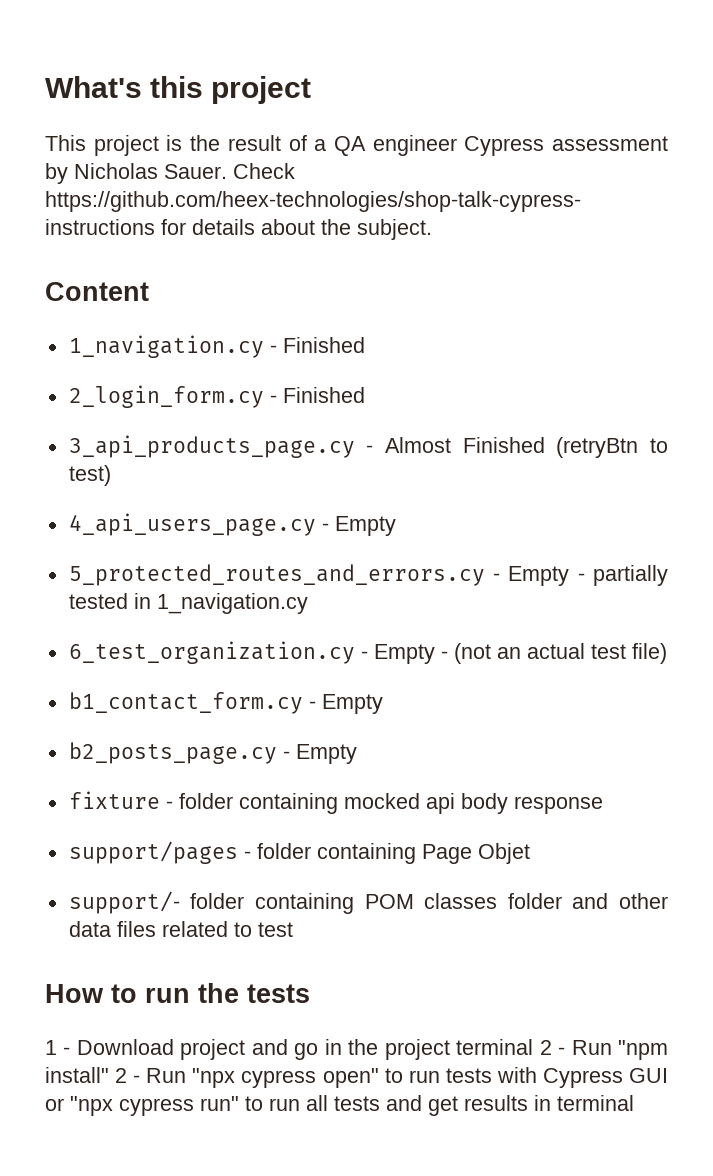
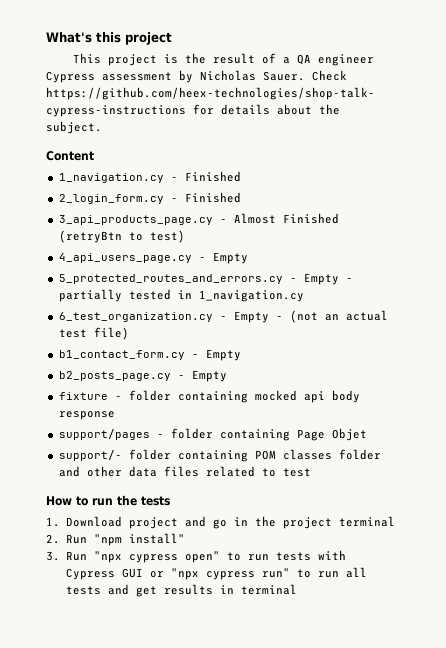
[45,1040,71,1055] 1 - -> [46,517,60,527] 1.
[539,1040,566,1055] 2 - -> [46,534,60,544] // 2.
[115,1068,141,1083] 2 - -> [46,551,60,561] // 3.

